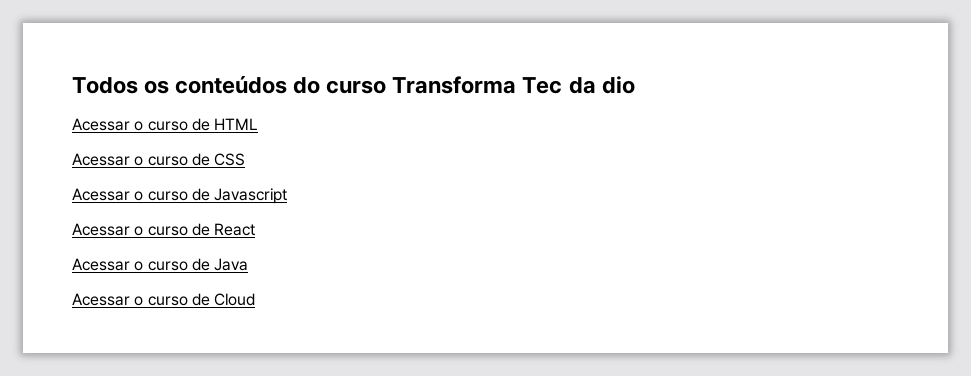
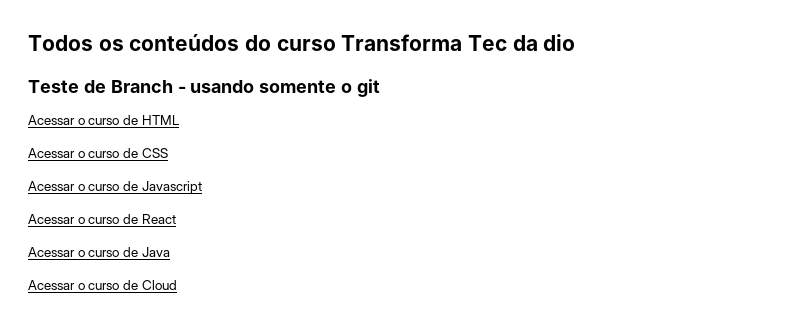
(635, 85) none -> [28,79,381,97] // Teste de Branch - usando somente o git

